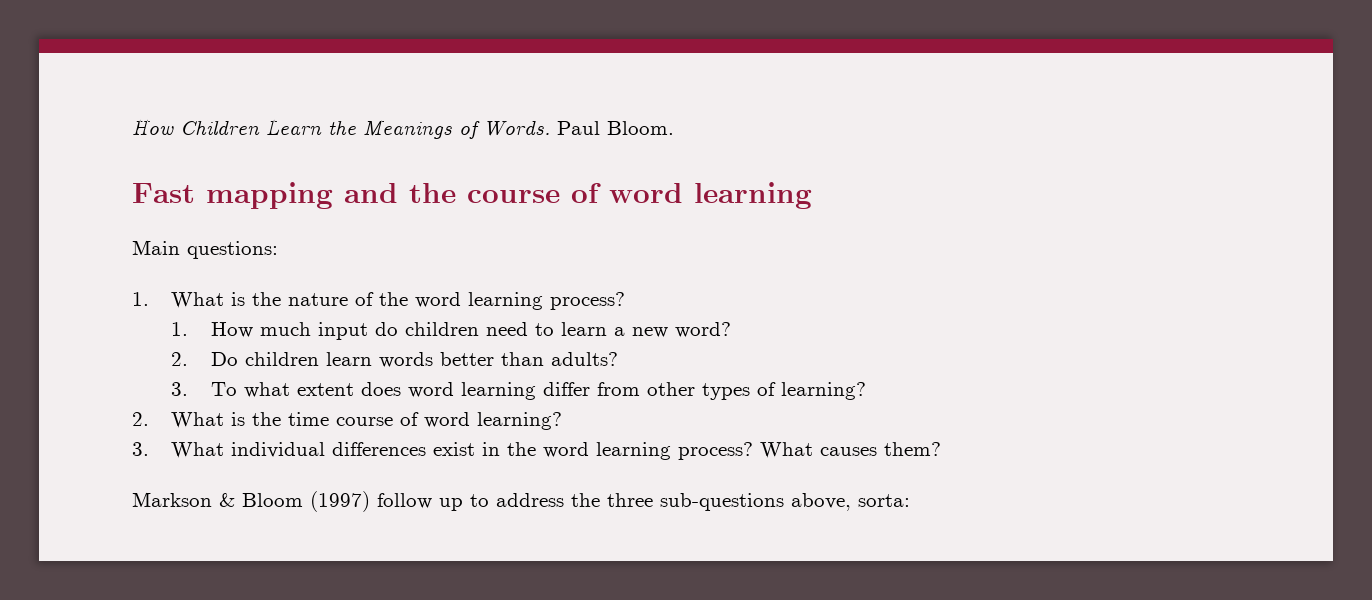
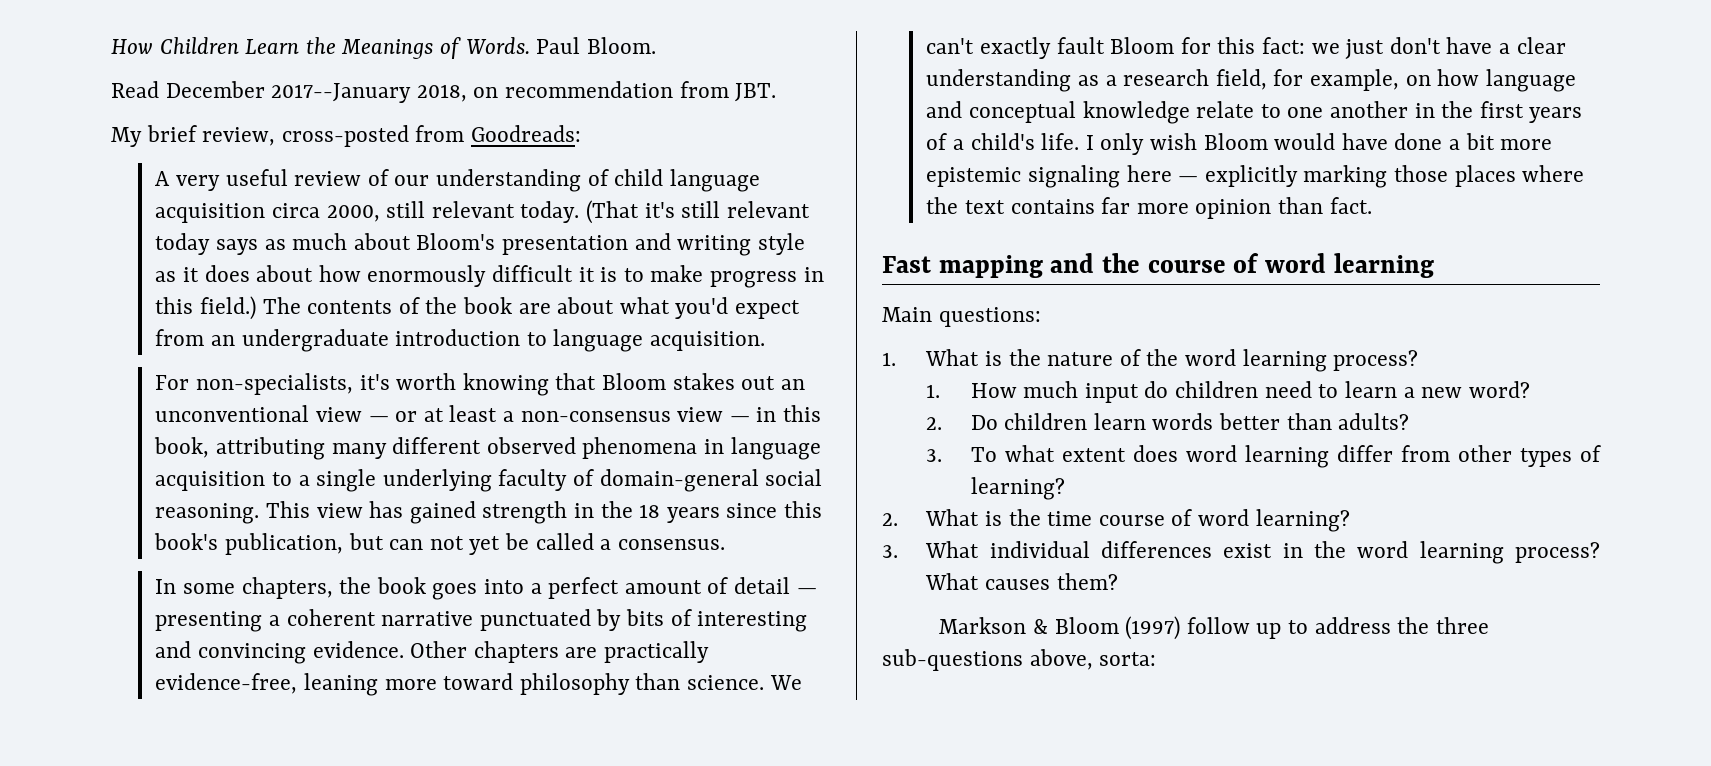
(674, 128) none -> [111,81,777,103] [111,125,582,147] [155,169,760,192] [155,200,810,224] [155,233,805,256] [155,265,824,288] [155,296,801,320] [155,329,765,352] [155,373,805,396] [155,405,822,422] [154,437,821,460] [155,469,823,492] [155,501,823,524] [154,533,725,555] [155,577,817,600] [155,609,808,632] [155,641,709,664] [155,673,802,696] [926,37,1566,59] [926,69,1576,92] [926,101,1583,124] [926,133,1553,155] [926,165,1585,188] [926,197,1372,219] // Read December 2017--January 2018, on recommendation from JBT. // My brief review, cross-posted from Goodreads: // A very useful review of our understanding of child language acquisition circa 2000, still relevant today. (That it's still relevant today says as much about Bloom's presentation and writing style as it does about how enormously difficult it is to make progress in this field.) The contents of the book are about what you'd expect from an undergraduate introduction to language acquisition. // For non-specialists, it's worth knowing that Bloom stakes out an unconventional view — or at least a non-consensus view — in this book, attributing many different observed phenomena in language acquisition to a single underlying faculty of domain-general social reasoning. This view has gained strength in the 18 years since this book's publication, but can not yet be called a consensus. // In some chapters, the book goes into a perfect amount of detail — presenting a coherent narrative punctuated by bits of interesting and convincing evidence. Other chapters are practically evidence-free, leaning more toward philosophy than science. We can't exactly fault Bloom for this fact: we just don't have a clear understanding as a research field, for example, on how language and conceptual knowledge relate to one another in the first years of a child's life. I only wish Bloom would have done a bit more epistemic signaling here — explicitly marking those places where the text contains far more opinion than fact.

